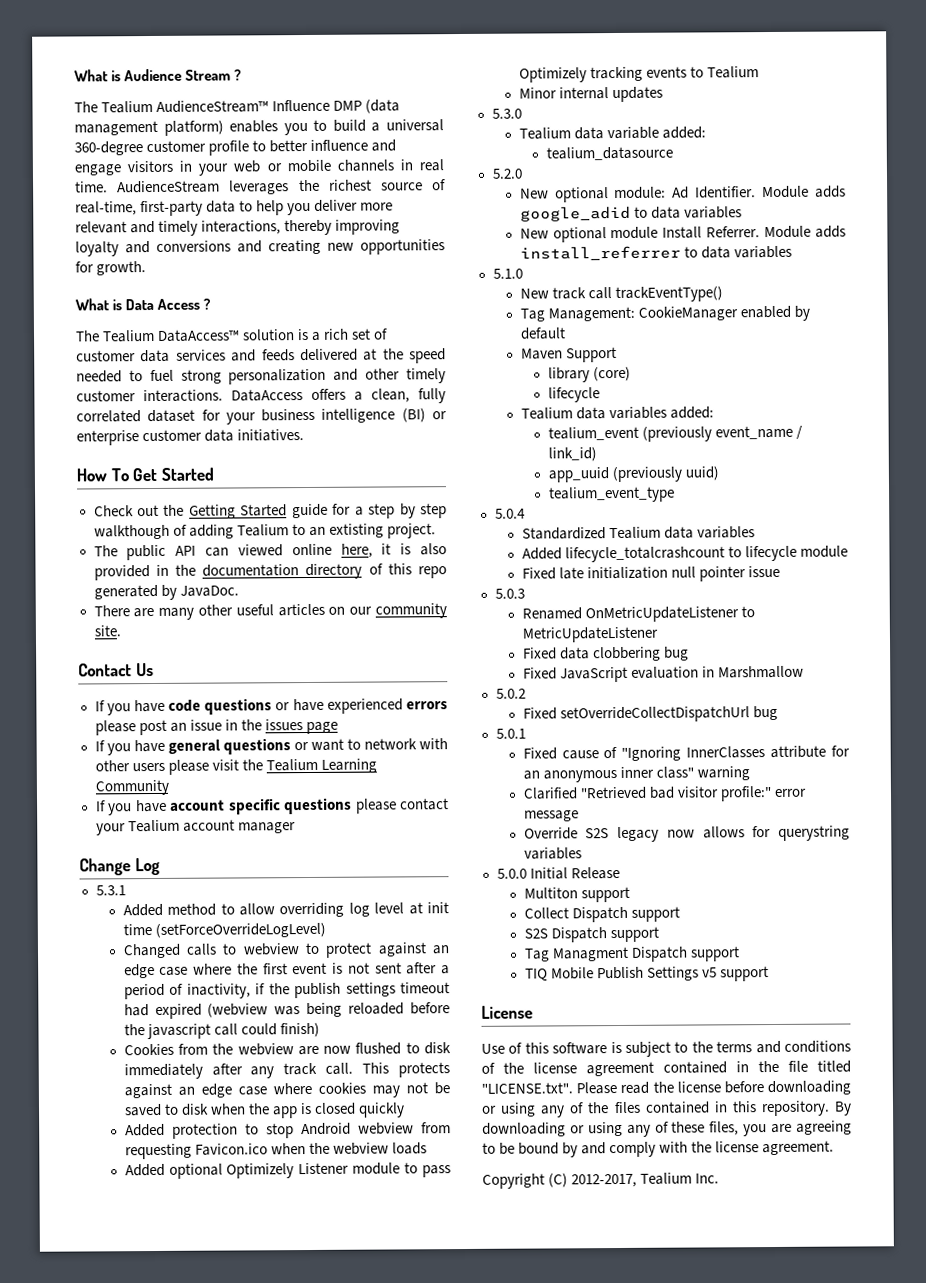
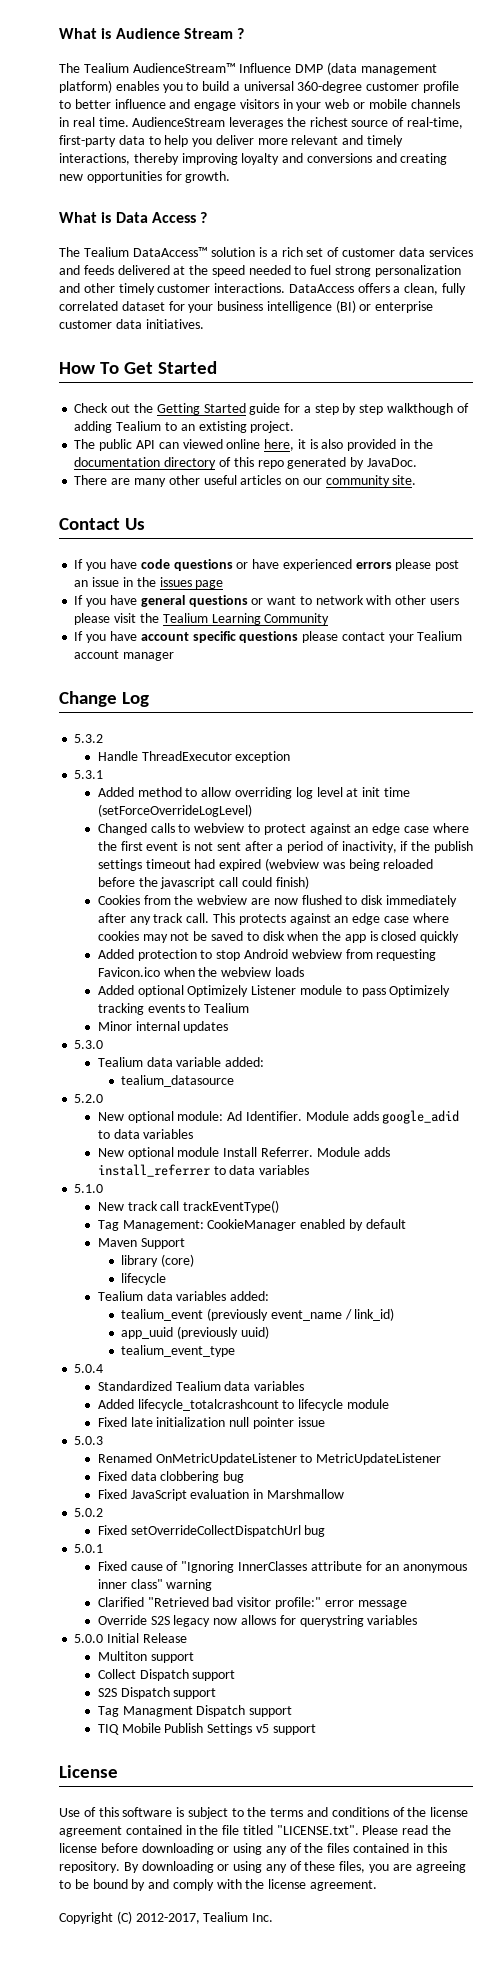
(160, 866) none -> [74,734,104,743] [97,751,291,763] // 5.3.2 // Handle ThreadExecutor exception

